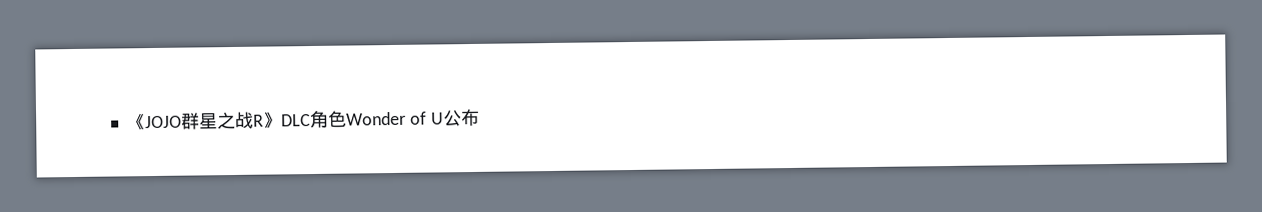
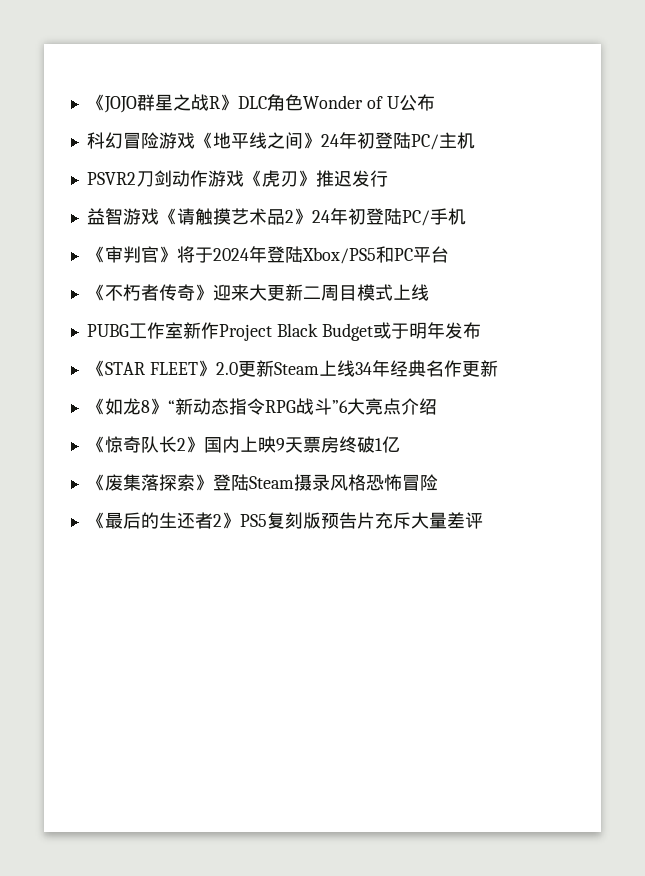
(480, 117) none -> [86,132,475,150] [86,170,388,187] [86,208,466,226] [86,246,449,264] [86,284,429,301] [86,322,481,341] [86,360,498,377] [86,398,437,415] [86,436,400,453] [86,474,438,491] [86,512,483,529] // 科幻冒险游戏《地平线之间》24年初登陆PC/主机 // PSVR2刀剑动作游戏《虎刃》推迟发行 // 益智游戏《请触摸艺术品2》24年初登陆PC/手机 // 《审判官》将于2024年登陆Xbox/PS5和PC平台 // 《不朽者传奇》迎来大更新二周目模式上线 // PUBG工作室新作Project Black Budget或于明年发布 // 《STAR FLEET》2.0更新Steam上线34年经典名作更新 // 《如龙8》“新动态指令RPG战斗”6大亮点介绍 // 《惊奇队长2》国内上映9天票房终破1亿 // 《废集落探索》登陆Steam摄录风格恐怖冒险 // 《最后的生还者2》PS5复刻版预告片充斥大量差评

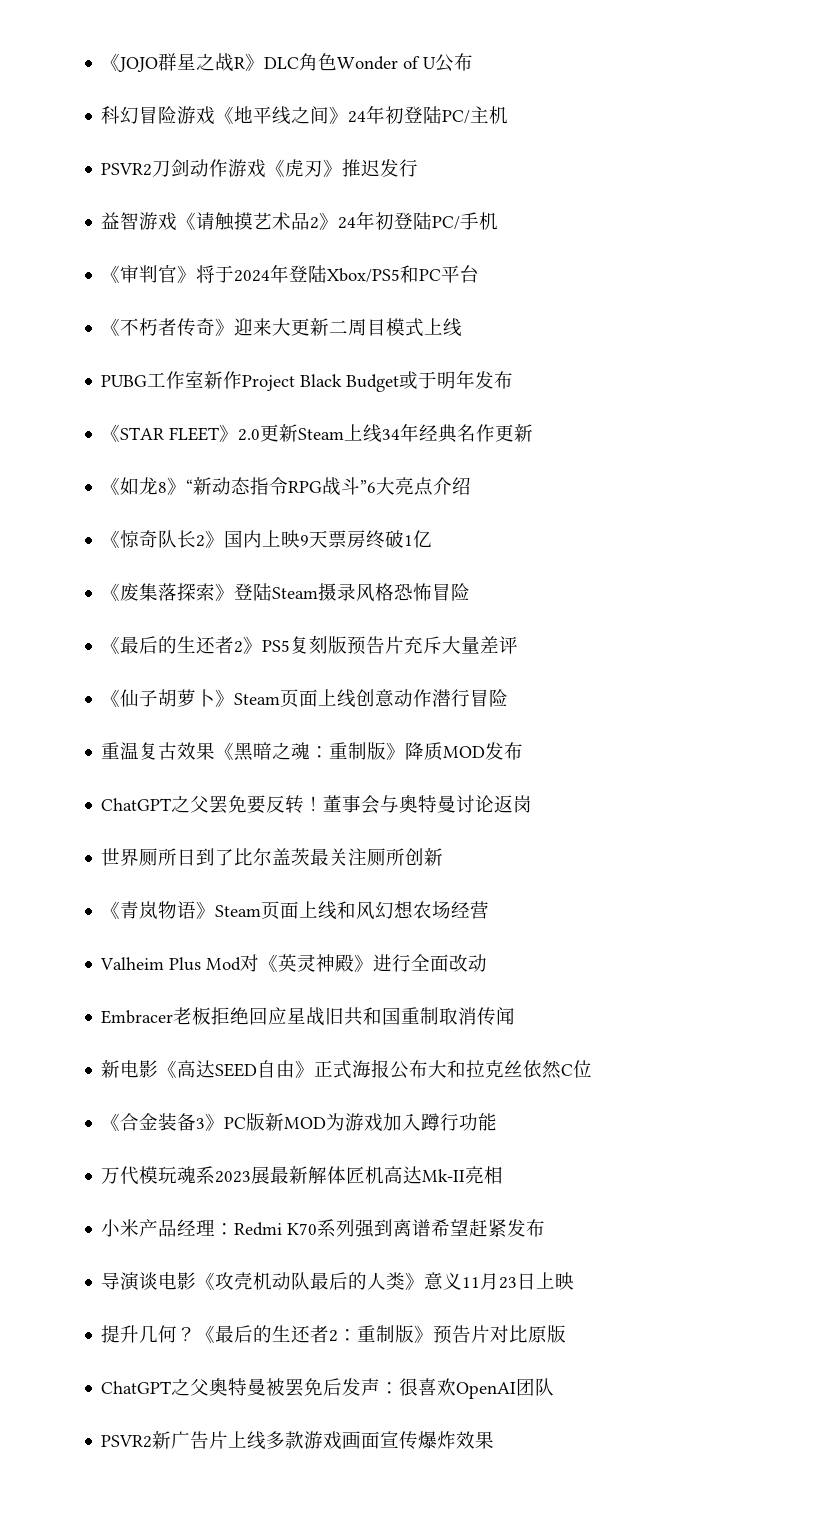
(483, 520) none -> [101,689,509,708] [101,742,524,761] [101,795,533,814] [101,848,444,866] [101,900,490,920] [100,954,488,972] [101,1007,516,1026] [101,1059,593,1079] [101,1113,498,1132] [101,1166,504,1185] [101,1219,546,1238] [101,1272,575,1291] [101,1325,567,1344] [101,1378,555,1399] [101,1431,495,1450] // 《仙子胡萝卜》Steam页面上线创意动作潜行冒险 // 重温复古效果《黑暗之魂：重制版》降质MOD发布 // ChatGPT之父罢免要反转！董事会与奥特曼讨论返岗 // 世界厕所日到了比尔盖茨最关注厕所创新 // 《青岚物语》Steam页面上线和风幻想农场经营 // Valheim Plus Mod对《英灵神殿》进行全面改动 // Embracer老板拒绝回应星战旧共和国重制取消传闻 // 新电影《高达SEED自由》正式海报公布大和拉克丝依然C位 // 《合金装备3》PC版新MOD为游戏加入蹲行功能 // 万代模玩魂系2023展最新解体匠机高达Mk-II亮相 // 小米产品经理：Redmi K70系列强到离谱希望赶紧发布 // 导演谈电影《攻壳机动队最后的人类》意义11月23日上映 // 提升几何？《最后的生还者2：重制版》预告片对比原版 // ChatGPT之父奥特曼被罢免后发声：很喜欢OpenAI团队 // PSVR2新广告片上线多款游戏画面宣传爆炸效果

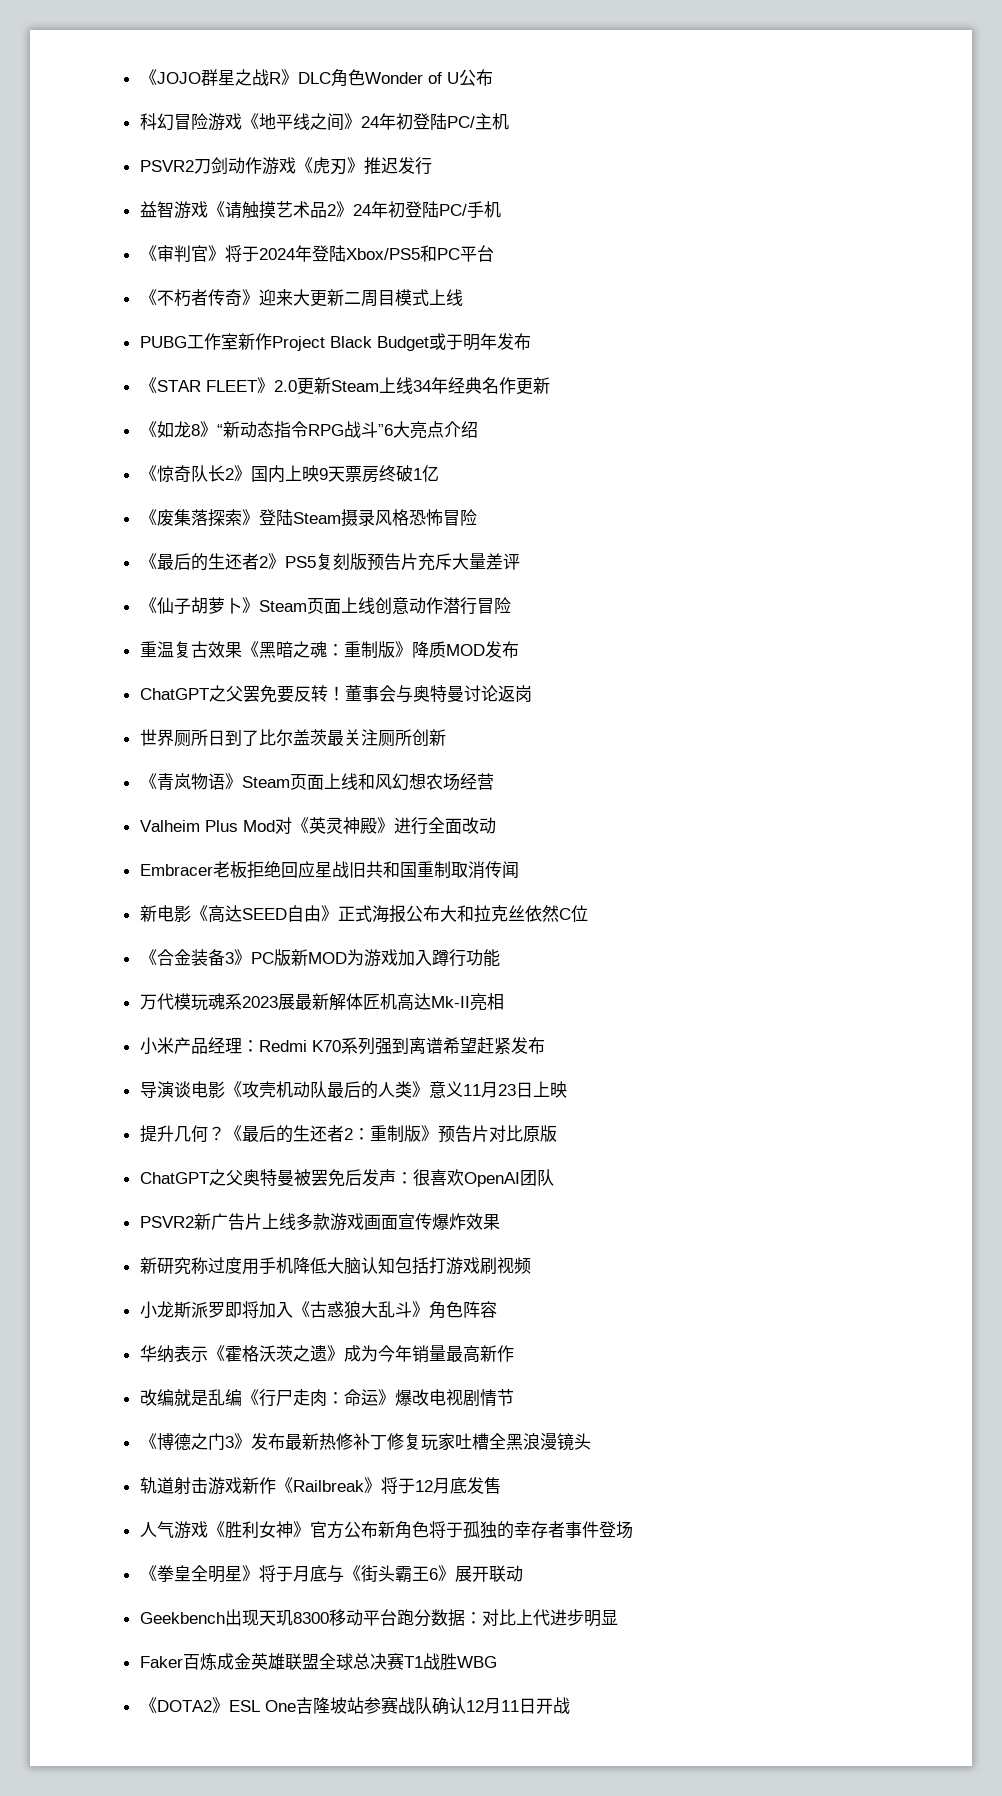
(495, 1440) none -> [139,1257,531,1275] [139,1301,497,1319] [139,1345,514,1363] [139,1389,514,1407] [139,1433,591,1451] [139,1477,501,1495] [139,1521,633,1539] [139,1565,523,1583] [139,1609,618,1627] [139,1652,497,1671] [139,1696,570,1715] // 新研究称过度用手机降低大脑认知包括打游戏刷视频 // 小龙斯派罗即将加入《古惑狼大乱斗》角色阵容 // 华纳表示《霍格沃茨之遗》成为今年销量最高新作 // 改编就是乱编《行尸走肉：命运》爆改电视剧情节 // 《博德之门3》发布最新热修补丁修复玩家吐槽全黑浪漫镜头 // 轨道射击游戏新作《Railbreak》将于12月底发售 // 人气游戏《胜利女神》官方公布新角色将于孤独的幸存者事件登场 // 《拳皇全明星》将于月底与《街头霸王6》展开联动 // Geekbench出现天玑8300移动平台跑分数据：对比上代进步明显 // Faker百炼成金英雄联盟全球总决赛T1战胜WBG // 《DOTA2》ESL One吉隆坡站参赛战队确认12月11日开战

